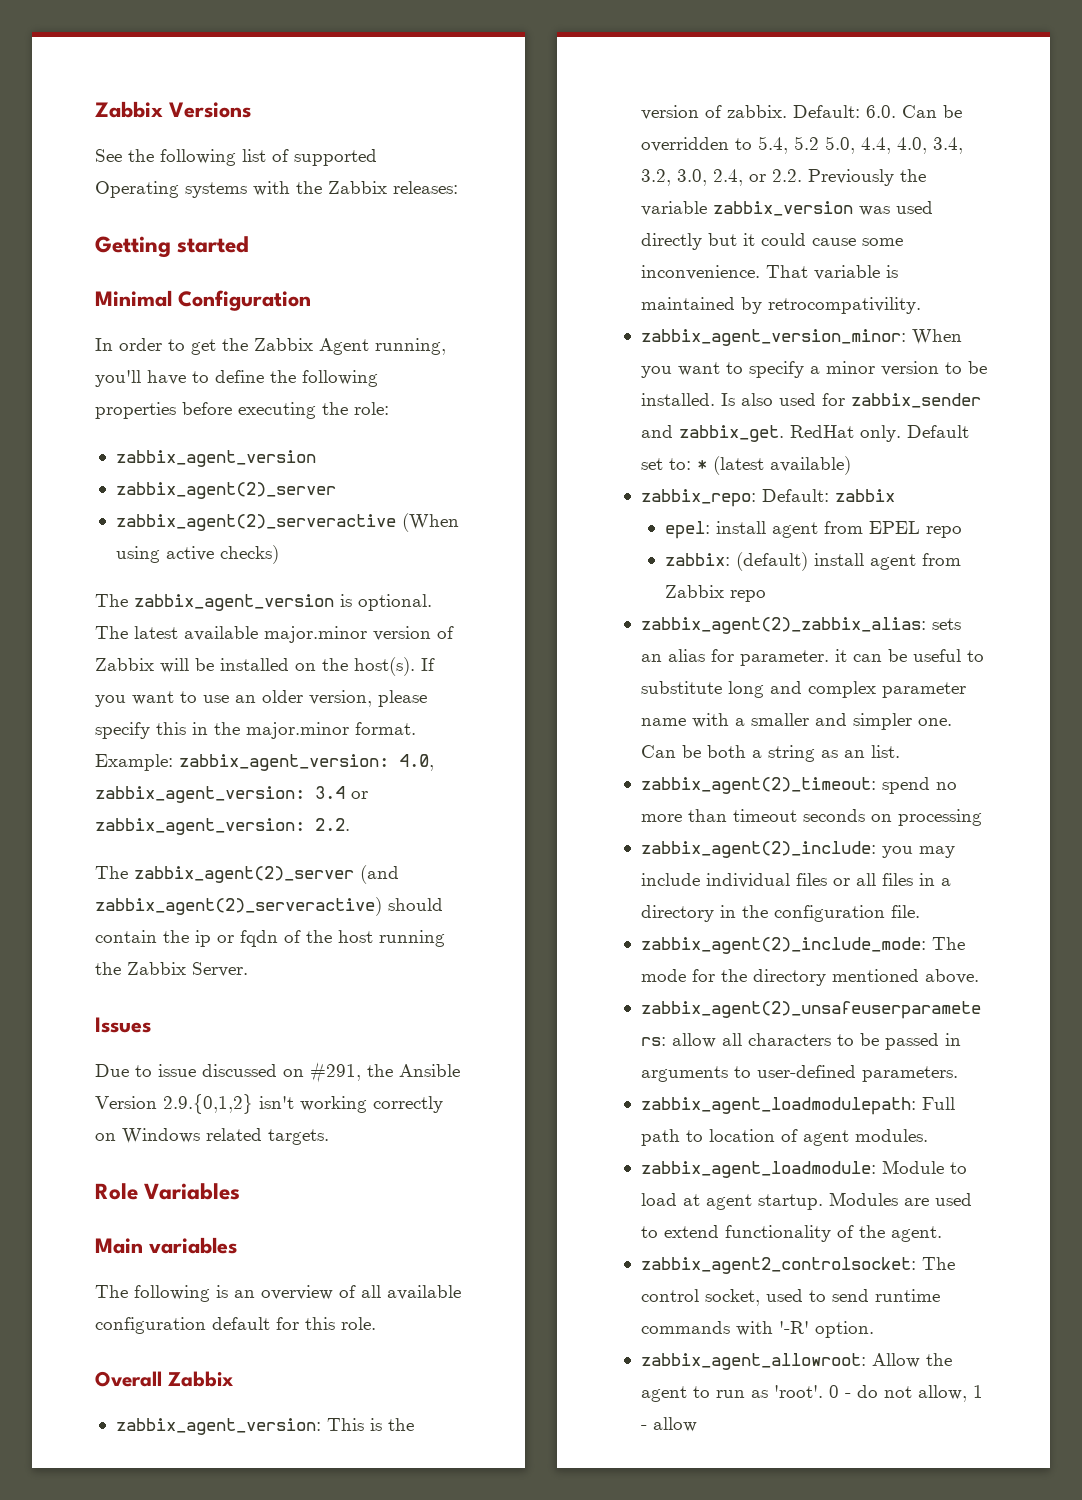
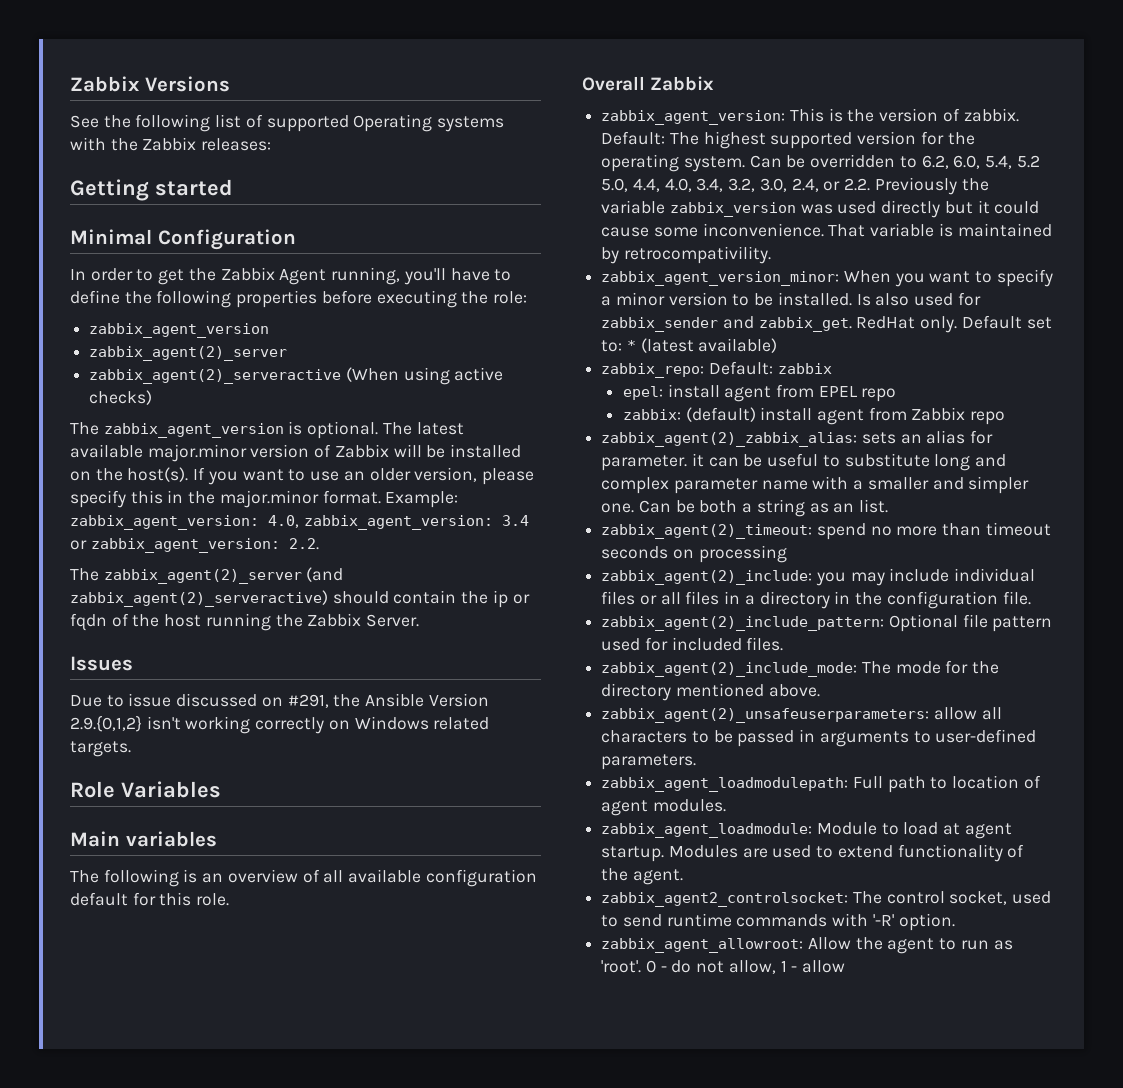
[865,105,896,118] 6.0. -> [669,131,975,149] [601,154,745,172] The highest supported version for the operating system.
(752, 144) none -> [921,155,981,169] 6.2, 6.0,
(920, 911) none -> [601,614,1053,632] [601,637,784,651] // zabbix_agent(2)_include_pattern: Optional file pattern used for included files.

